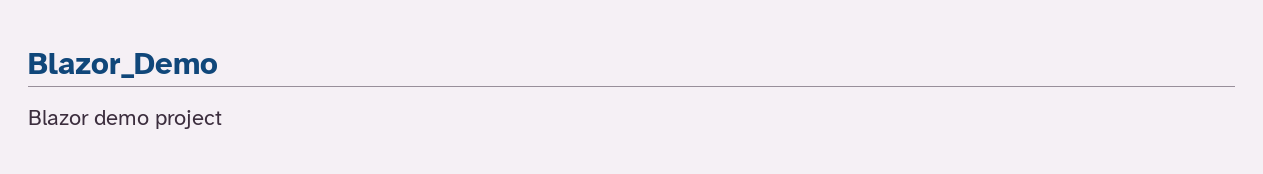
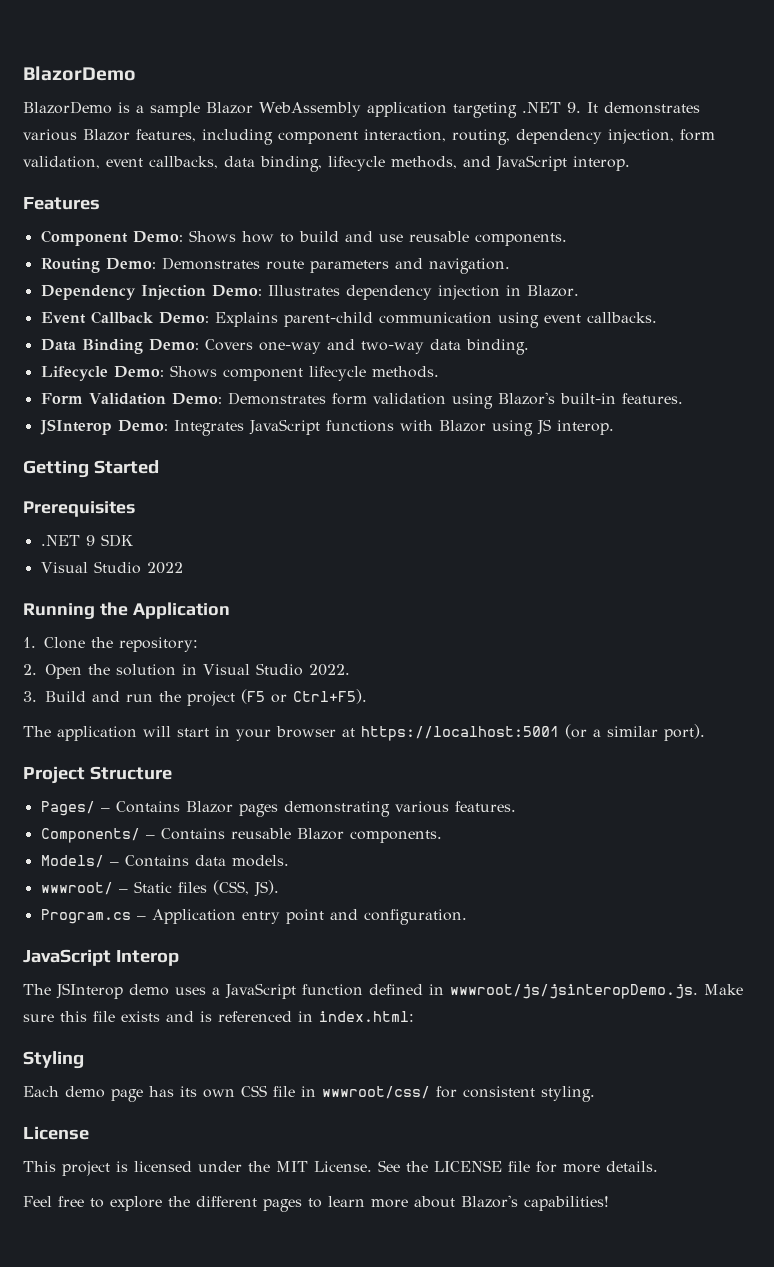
[28,53,218,78] [28,110,222,129] Blazor_Demo // Blazor demo project -> [23,66,136,81] [23,101,700,118] [23,129,715,145] [23,155,630,172] [23,197,100,210] [40,230,567,246] [40,257,510,274] [40,285,579,300] [40,311,657,328] [40,339,529,355] [40,365,439,381] [40,392,683,409] [39,419,614,436] [23,460,159,478] [23,501,135,517] [40,534,133,547] [40,561,183,574] [23,602,230,619] [23,637,199,652] [23,663,350,679] [23,689,367,706] [23,724,705,741] [23,766,172,784] [40,801,516,817] [40,828,442,843] [40,855,289,868] [40,880,279,897] [40,909,467,925] [23,949,179,966] [23,983,743,999] [23,1011,414,1022] [23,1051,84,1069] [23,1085,595,1102] [23,1126,89,1140] [23,1160,658,1176] [23,1195,609,1212] BlazorDemo // BlazorDemo is a sample Blazor WebAssembly application targeting .NET 9. It demonstrates various Blazor features, including component interaction, routing, dependency injection, form validation, event callbacks, data binding, lifecycle methods, and JavaScript interop. // Features // Component Demo: Shows how to build and use reusable components. // Routing Demo: Demonstrates route parameters and navigation. // Dependency Injection Demo: Illustrates dependency injection in Blazor. // Event Callback Demo: Explains parent-child communication using event callbacks. // Data Binding Demo: Covers one-way and two-way data binding. // Lifecycle Demo: Shows component lifecycle methods. // Form Validation Demo: Demonstrates form validation using Blazor's built-in features. // JSInterop Demo: Integrates JavaScript functions with Blazor using JS interop. // Getting Started // Prerequisites // .NET 9 SDK // Visual Studio 2022 // Running the Application // 1. Clone the repository: // 2. Open the solution in Visual Studio 2022. // 3. Build and run the project (F5 or Ctrl+F5). // The application will start in your browser at https://localhost:5001 (or a similar port). // Project Structure // Pages/ – Contains Blazor pages demonstrating various features. // Components/ – Contains reusable Blazor components. // Models/ – Contains data models. // wwwroot/ – Static files (CSS, JS). // Program.cs – Application entry point and configuration. // JavaScript Interop // The JSInterop demo uses a JavaScript function defined in wwwroot/js/jsinteropDemo.js. Make sure this file exists and is referenced in index.html: // Styling // Each demo page has its own CSS file in wwwroot/css/ for consistent styling. // License // This project is licensed under the MIT License. See the LICENSE file for more details. // Feel free to explore the different pages to learn more about Blazor's capabilities!

